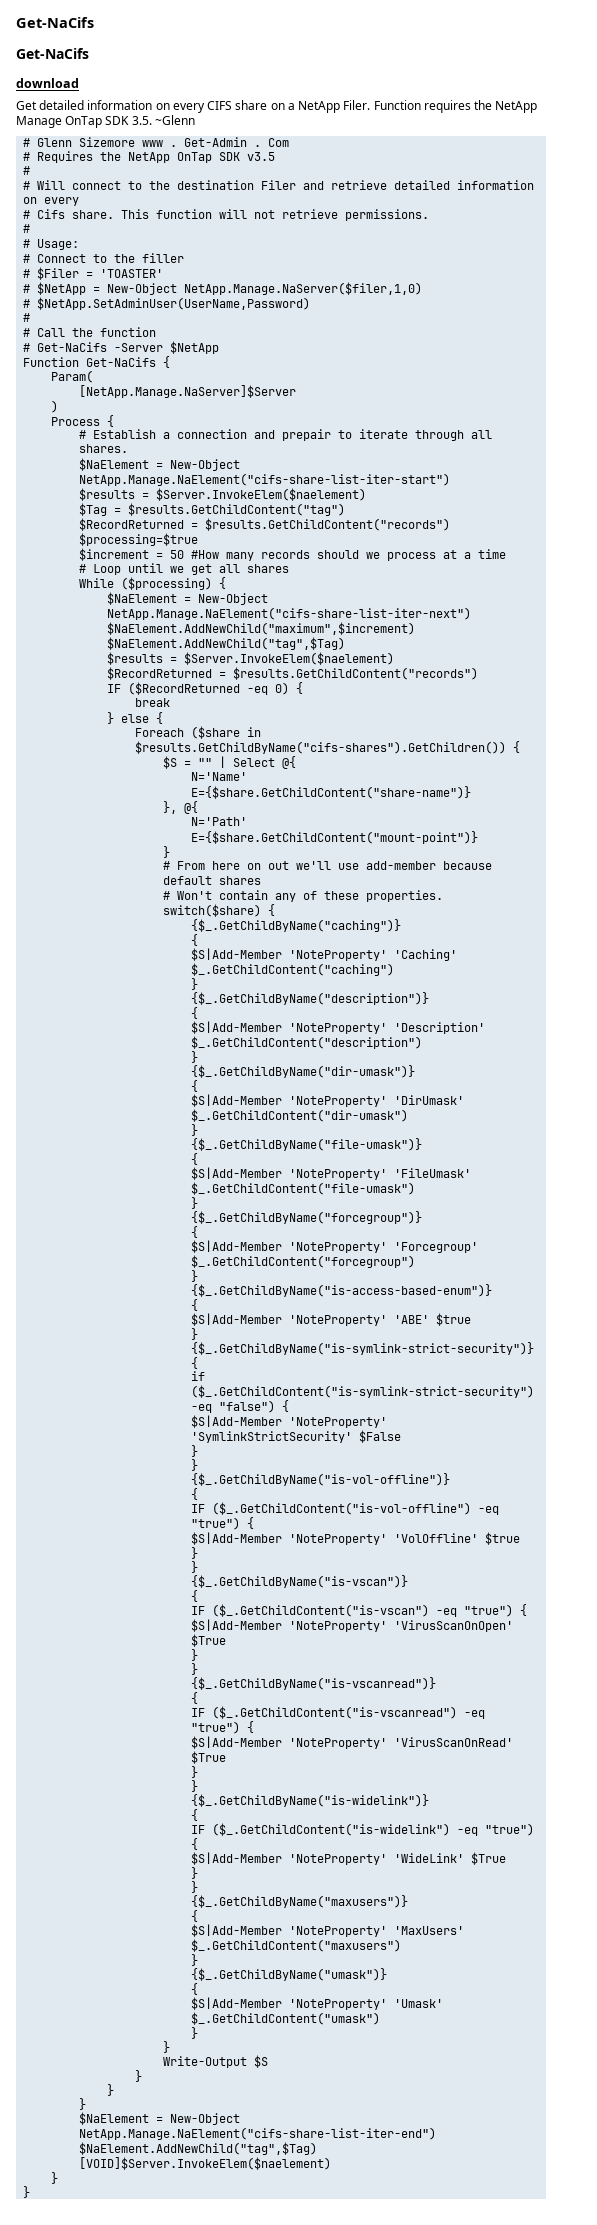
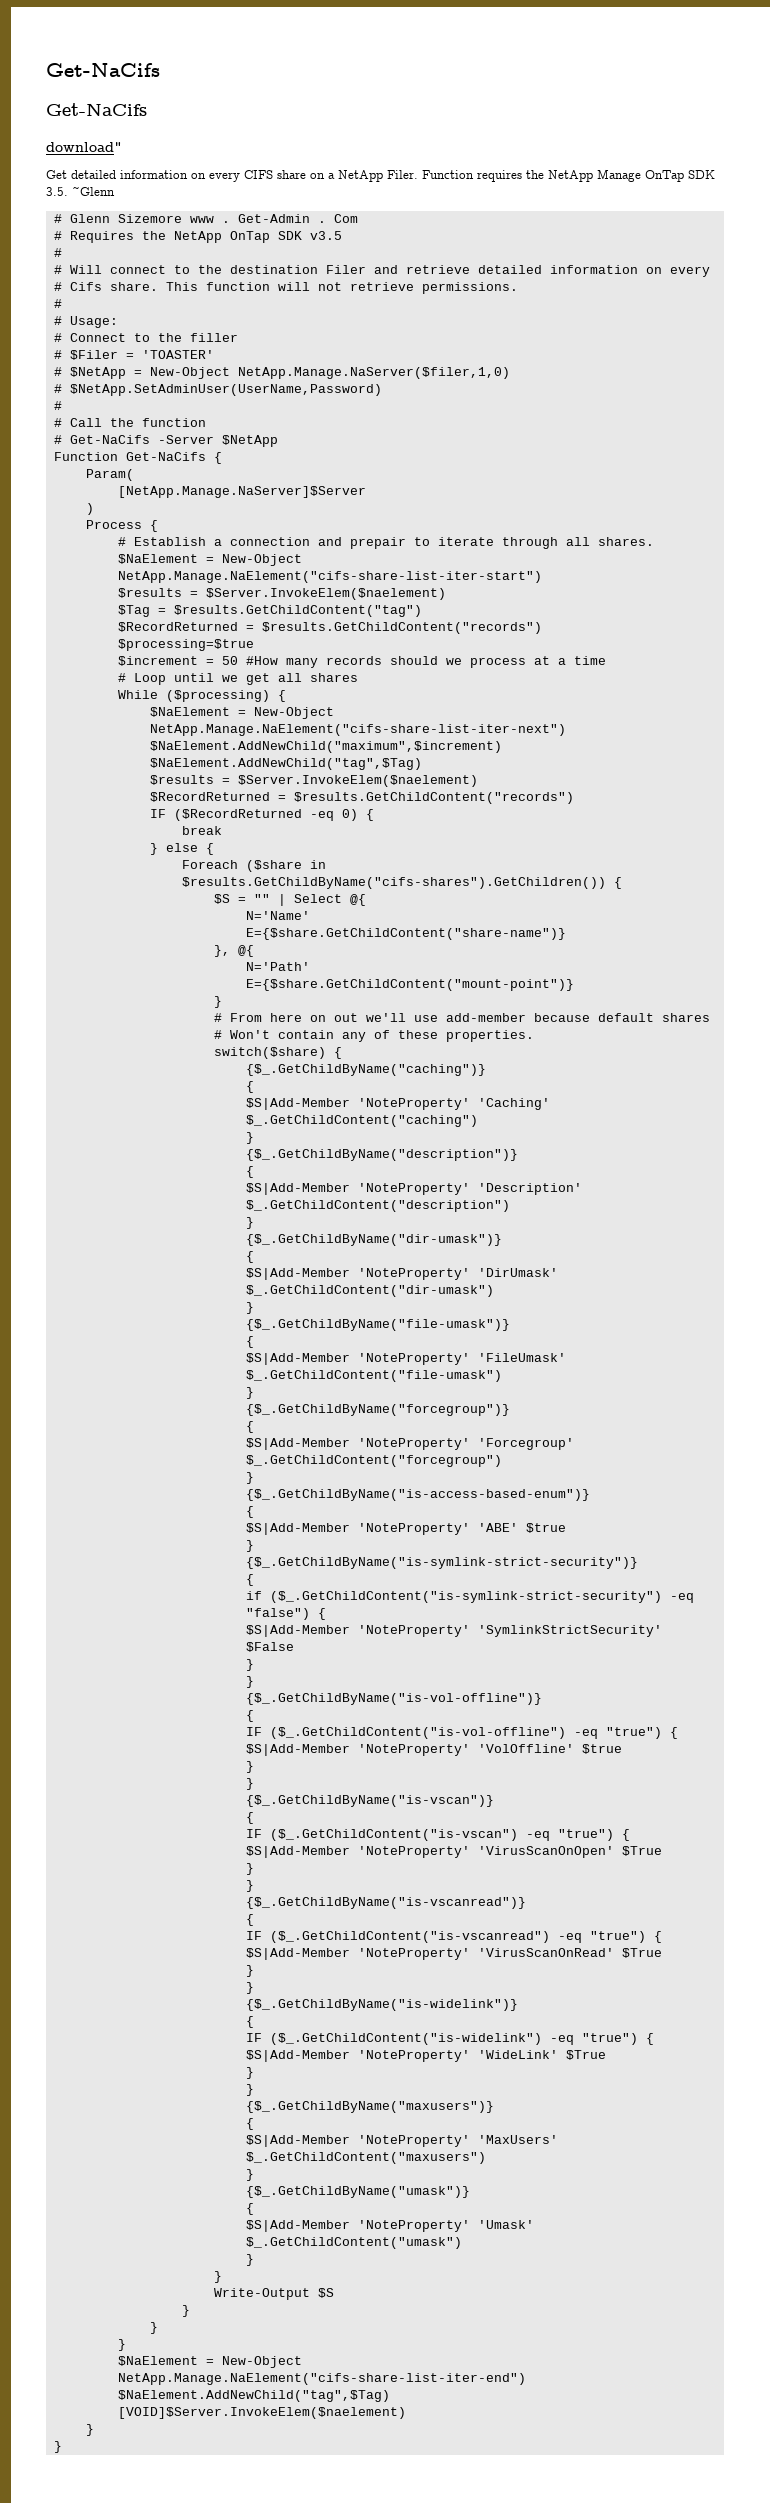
[16,78,79,88] download -> [46,142,122,152] download"

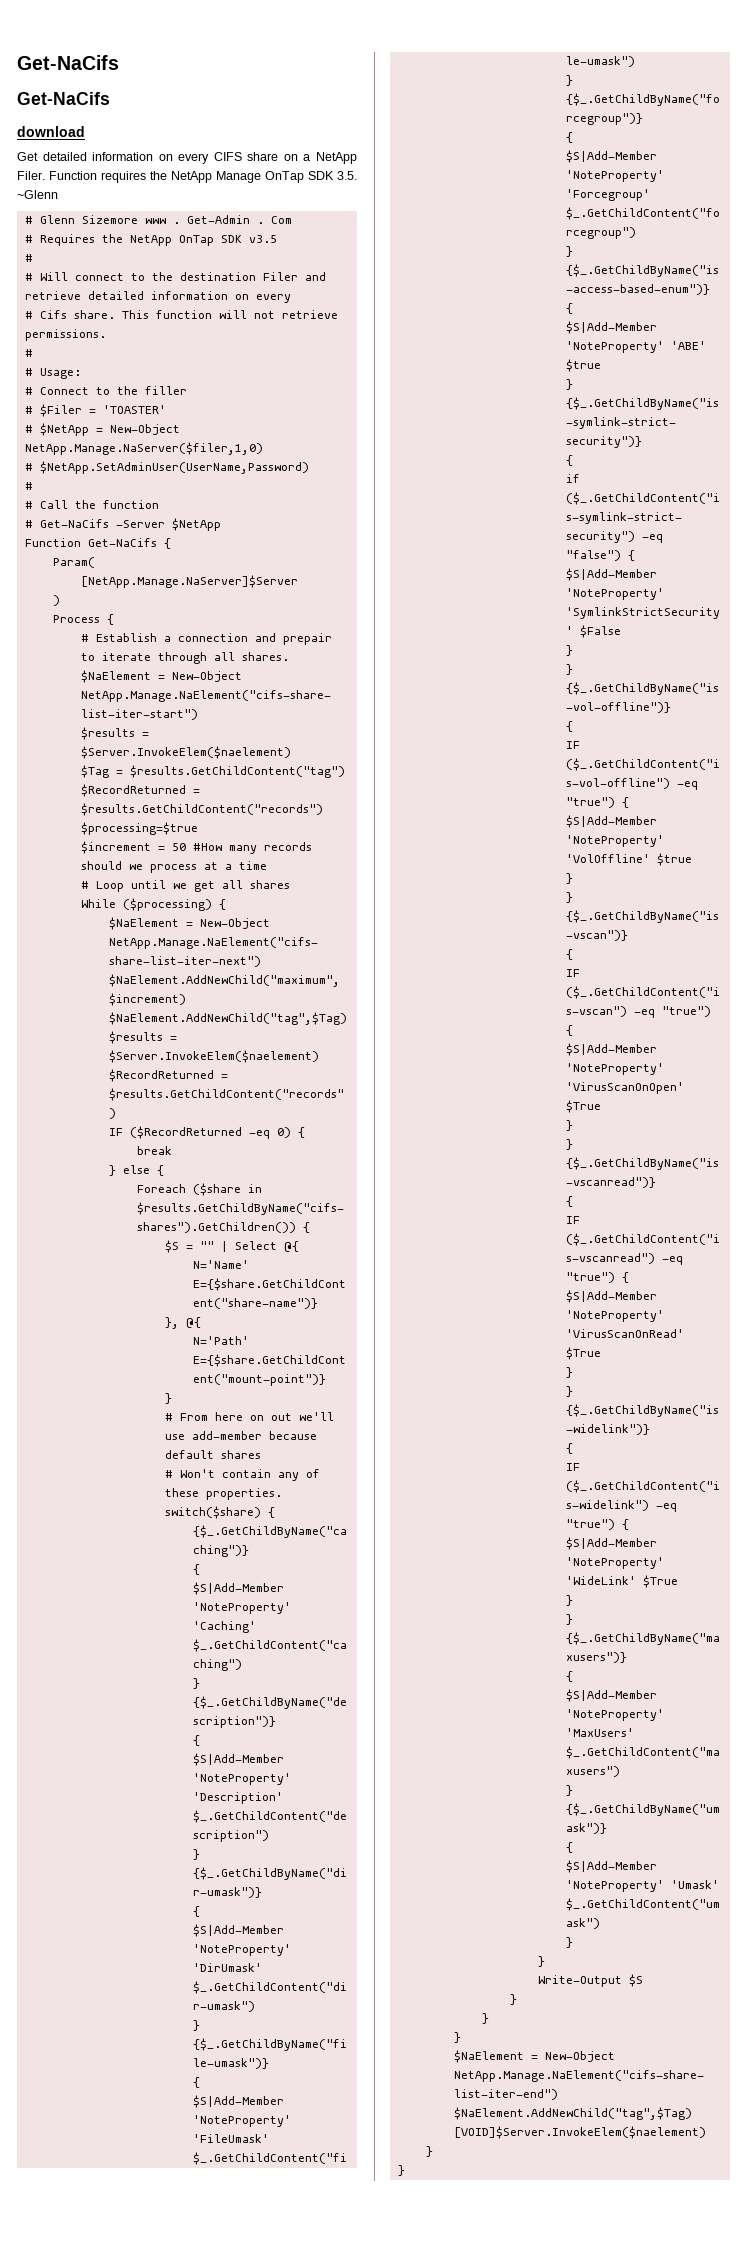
[46,142,122,152] download" -> [17,126,85,137] download

